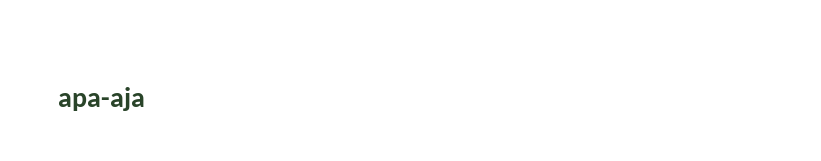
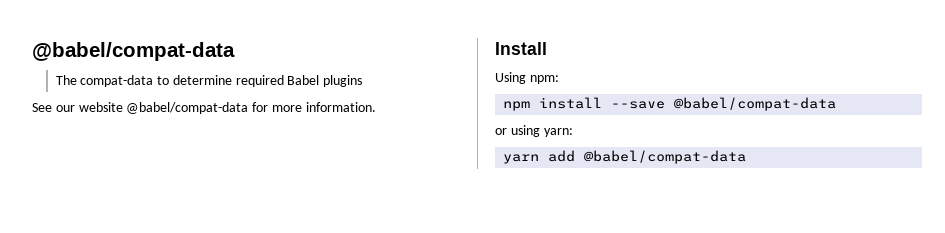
[58,87,145,111] apa-aja -> [32,42,235,61] [55,75,363,87] [32,102,376,114] [495,42,547,55] [495,72,559,84] [503,97,837,111] [495,125,573,137] [503,150,747,164] @babel/compat-data // The compat-data to determine required Babel plugins // See our website @babel/compat-data for more information. // Install // Using npm: // npm install --save @babel/compat-data // or using yarn: // yarn add @babel/compat-data

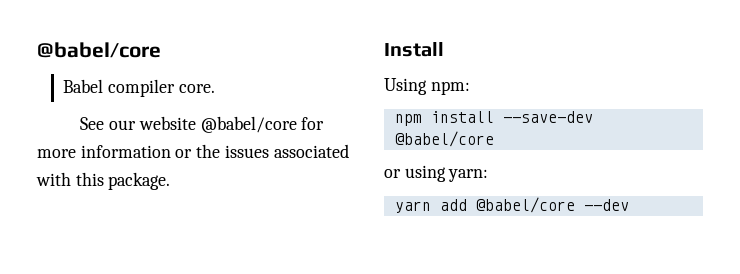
[32,42,235,61] [55,75,363,87] @babel/compat-data // The compat-data to determine required Babel plugins -> [37,42,161,58] [63,79,215,97] @babel/core // Babel compiler core.
[126,102,249,114] @babel/compat-data -> [200,116,297,133] @babel/core
[305,102,376,112] information. -> [80,144,349,158] [36,172,171,190] information or the issues associated with this package.
[611,97,837,111] --save @babel/compat-data -> [502,111,593,123] [394,131,494,147] --save-dev @babel/core
[584,150,747,164] @babel/compat-data -> [475,197,629,213] @babel/core --dev

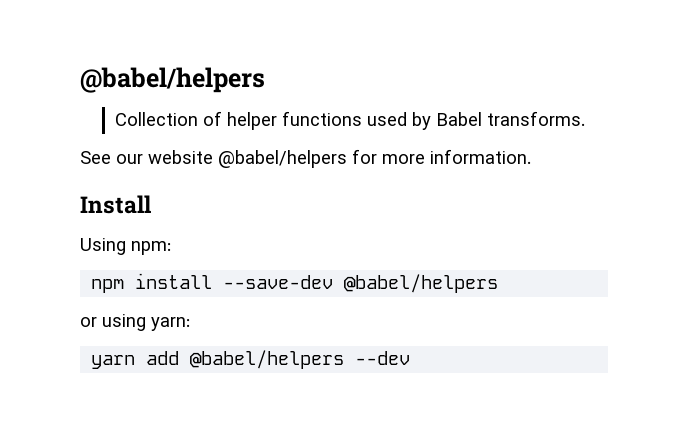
[37,42,161,58] [63,79,215,97] @babel/core // Babel compiler core. -> [80,67,265,93] [115,111,586,130] @babel/helpers // Collection of helper functions used by Babel transforms.
[200,116,297,133] @babel/core -> [218,150,347,168] @babel/helpers
[80,144,349,158] [36,172,171,190] information or the issues associated with this package. -> [430,149,531,164] information.
[394,131,494,147] @babel/core -> [344,274,499,293] @babel/helpers
[475,197,575,213] @babel/core -> [190,350,345,369] @babel/helpers

